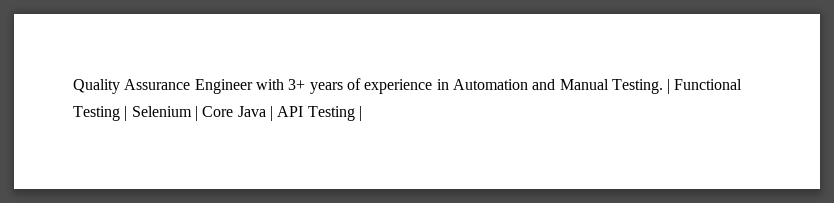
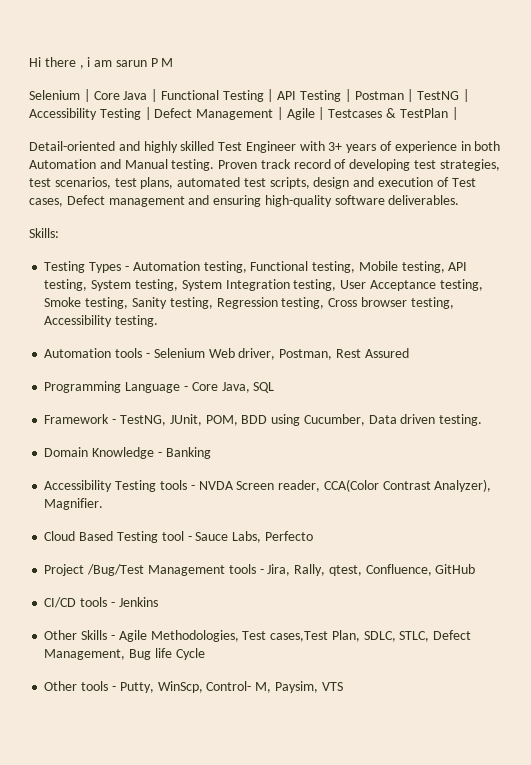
[73,79,191,94] Quality Assurance -> [29,57,174,69] [29,89,469,102] [29,107,458,120] [29,141,243,153] Hi there , i am sarun P M // Selenium | Core Java | Functional Testing | API Testing | Postman | TestNG | Accessibility Testing | Defect Management | Agile | Testcases & TestPlan | // Detail-oriented and highly skilled Test
(449, 84) none -> [474,141,501,151] both
[611,79,743,94] [73,106,362,121] Testing. | Functional Testing | Selenium | Core Java | API Testing | -> [171,159,500,171] [29,177,476,189] [29,195,460,207] [29,228,59,238] [44,261,468,273] [44,279,483,291] [44,297,454,309] [44,315,159,327] [44,348,409,360] [44,381,275,393] [44,414,483,426] [44,447,211,459] [44,479,492,492] [44,498,104,510] [44,531,313,543] [44,564,476,576] [44,597,158,608] [44,630,472,642] [44,648,205,660] [44,681,343,693] testing. Proven track record of developing test strategies, test scenarios, test plans, automated test scripts, design and execution of Test cases, Defect management and ensuring high-quality software deliverables. // Skills: // Testing Types - Automation testing, Functional testing, Mobile testing, API testing, System testing, System Integration testing, User Acceptance testing, Smoke testing, Sanity testing, Regression testing, Cross browser testing, Accessibility testing. // Automation tools - Selenium Web driver, Postman, Rest Assured // Programming Language - Core Java, SQL // Framework - TestNG, JUnit, POM, BDD using Cucumber, Data driven testing. // Domain Knowledge - Banking // Accessibility Testing tools - NVDA Screen reader, CCA(Color Contrast Analyzer), Magnifier. // Cloud Based Testing tool - Sauce Labs, Perfecto // Project /Bug/Test Management tools - Jira, Rally, qtest, Confluence, GitHub // CI/CD tools - Jenkins // Other Skills - Agile Methodologies, Test cases,Test Plan, SDLC, STLC, Defect Management, Bug life Cycle // Other tools - Putty, WinScp, Control- M, Paysim, VTS

